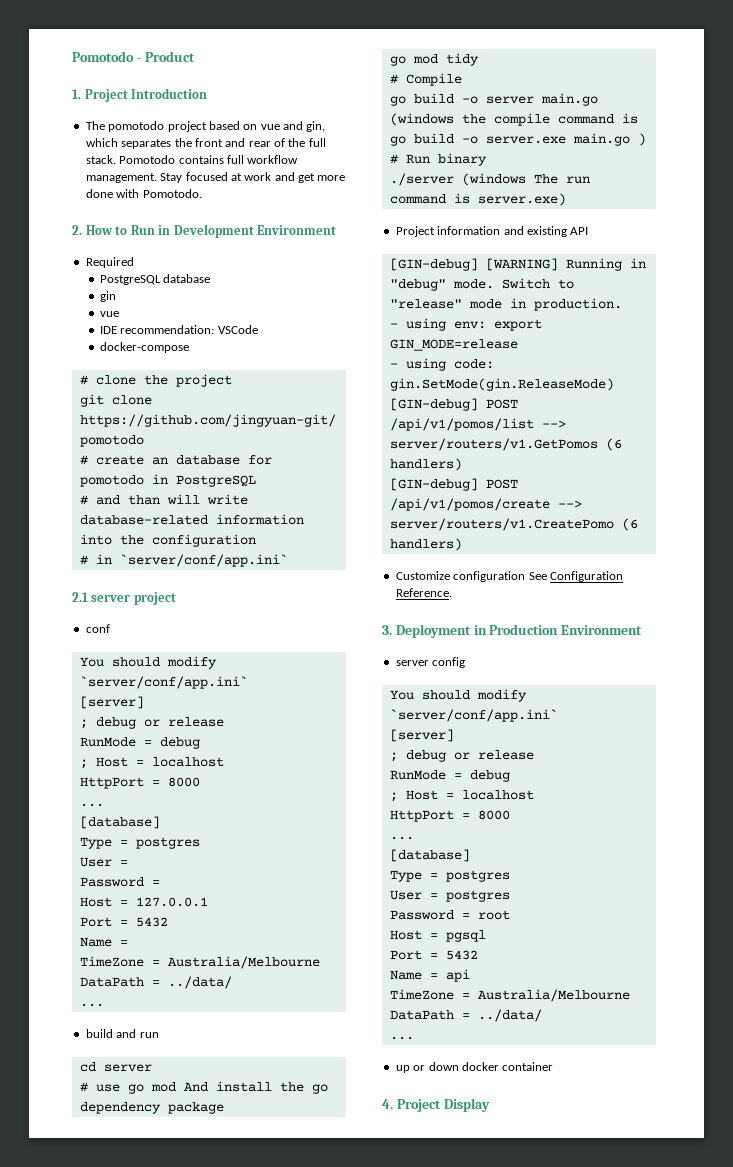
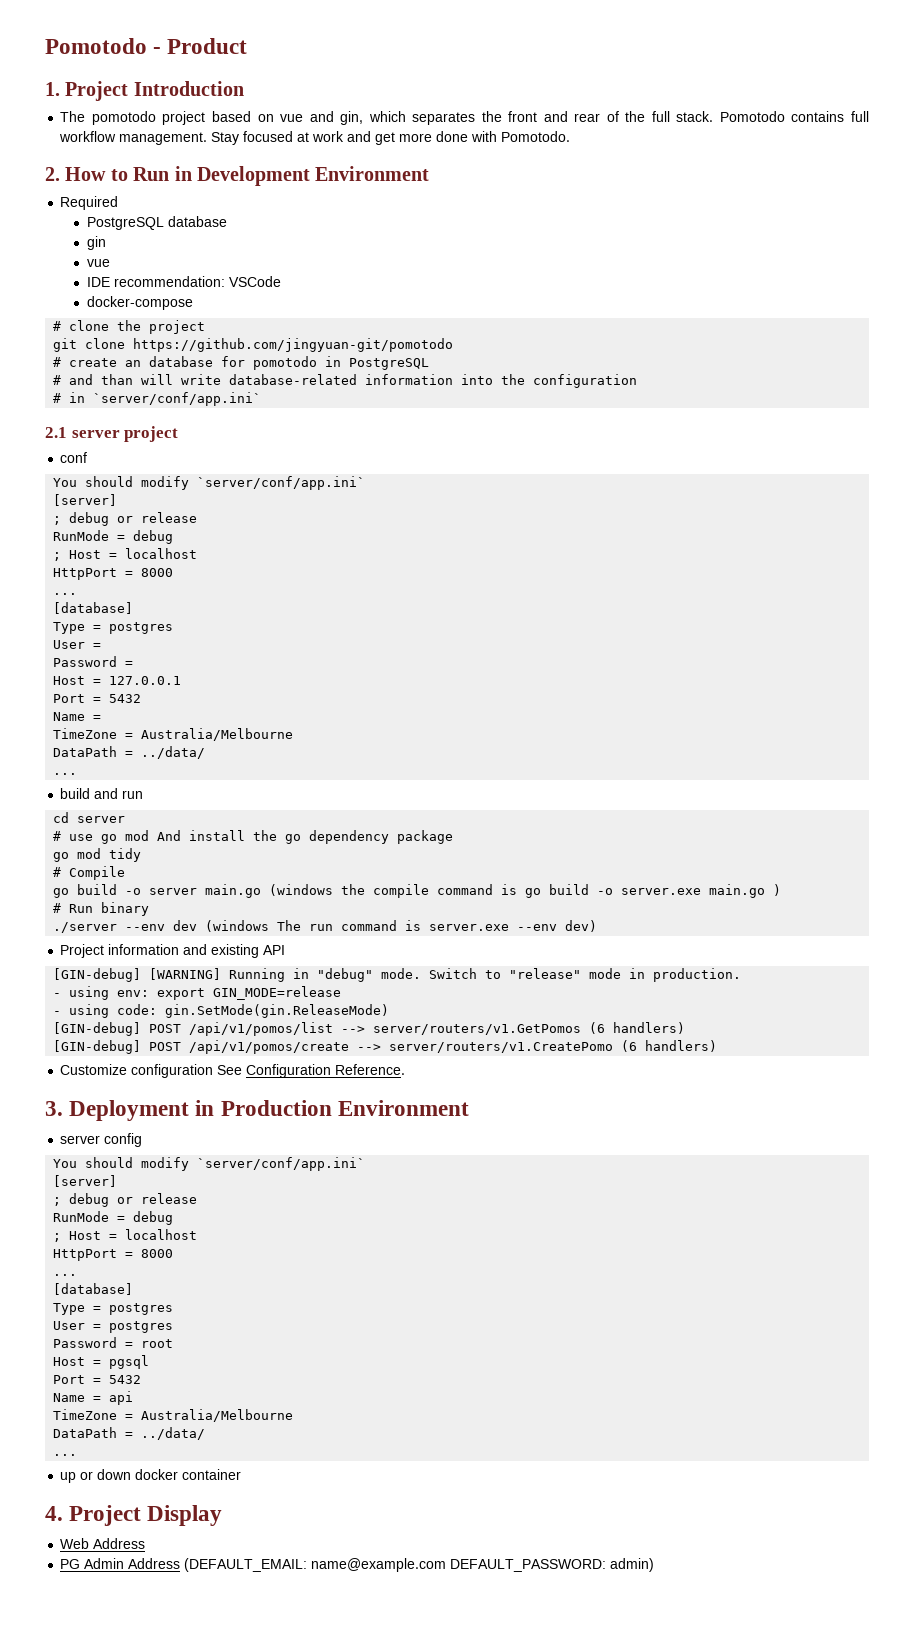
(454, 179) none -> [125,920,198,931] --env dev
[477,193,566,206] server.exe) -> [429,920,598,932] server.exe --env dev)
(490, 1105) none -> [60,1538,146,1549] [60,1558,655,1572] // Web Address // PG Admin Address (DEFAULT_EMAIL: name@example.com DEFAULT_PASSWORD: admin)

